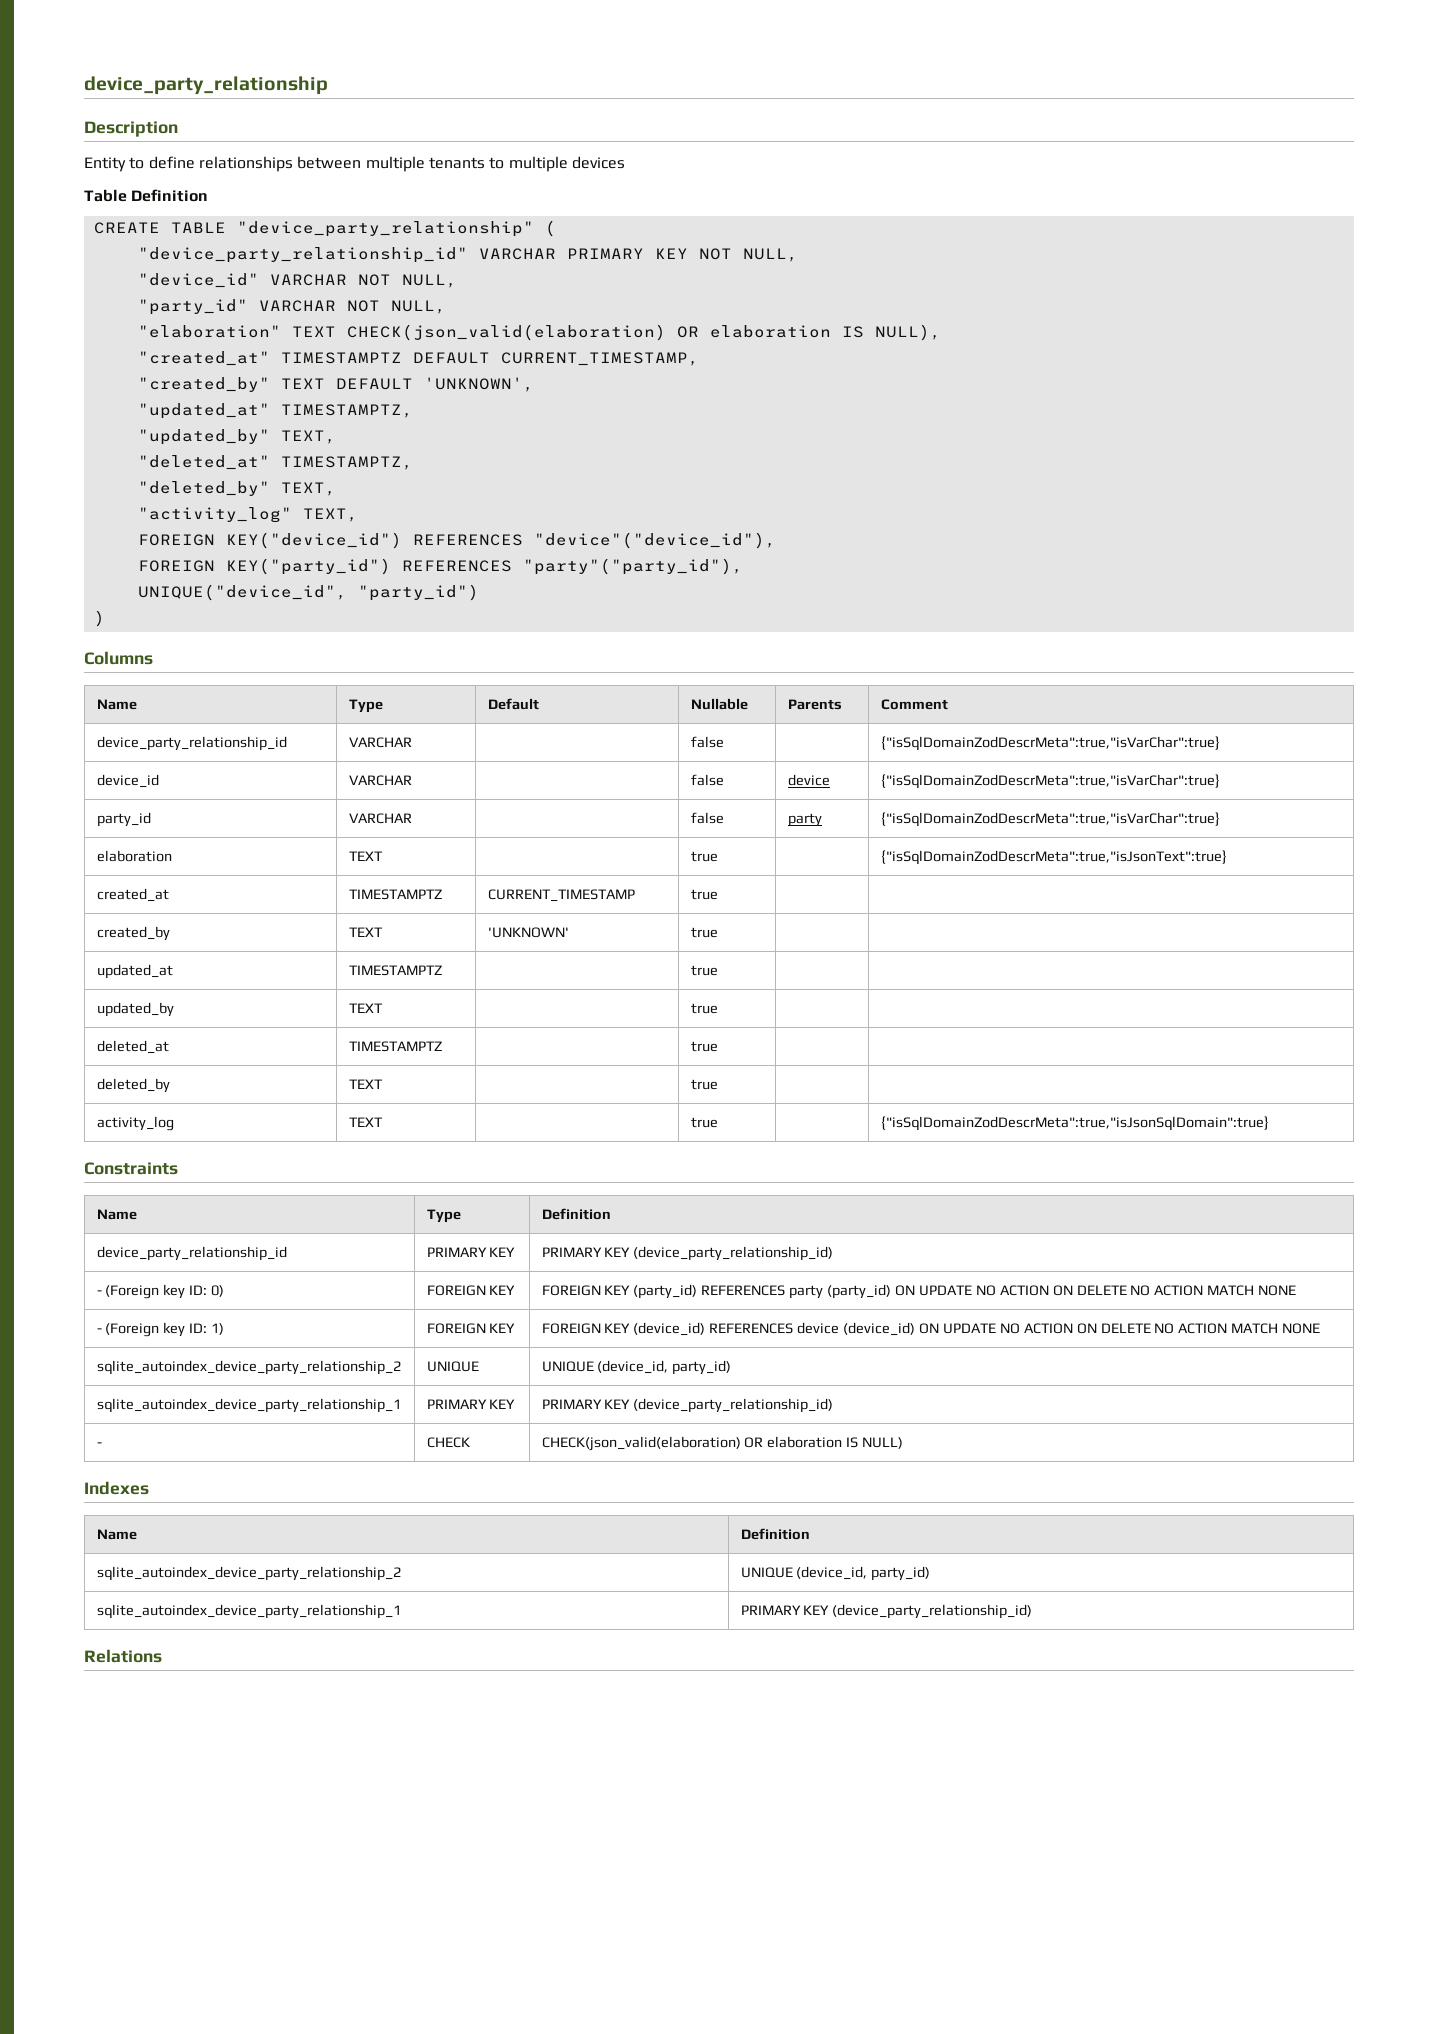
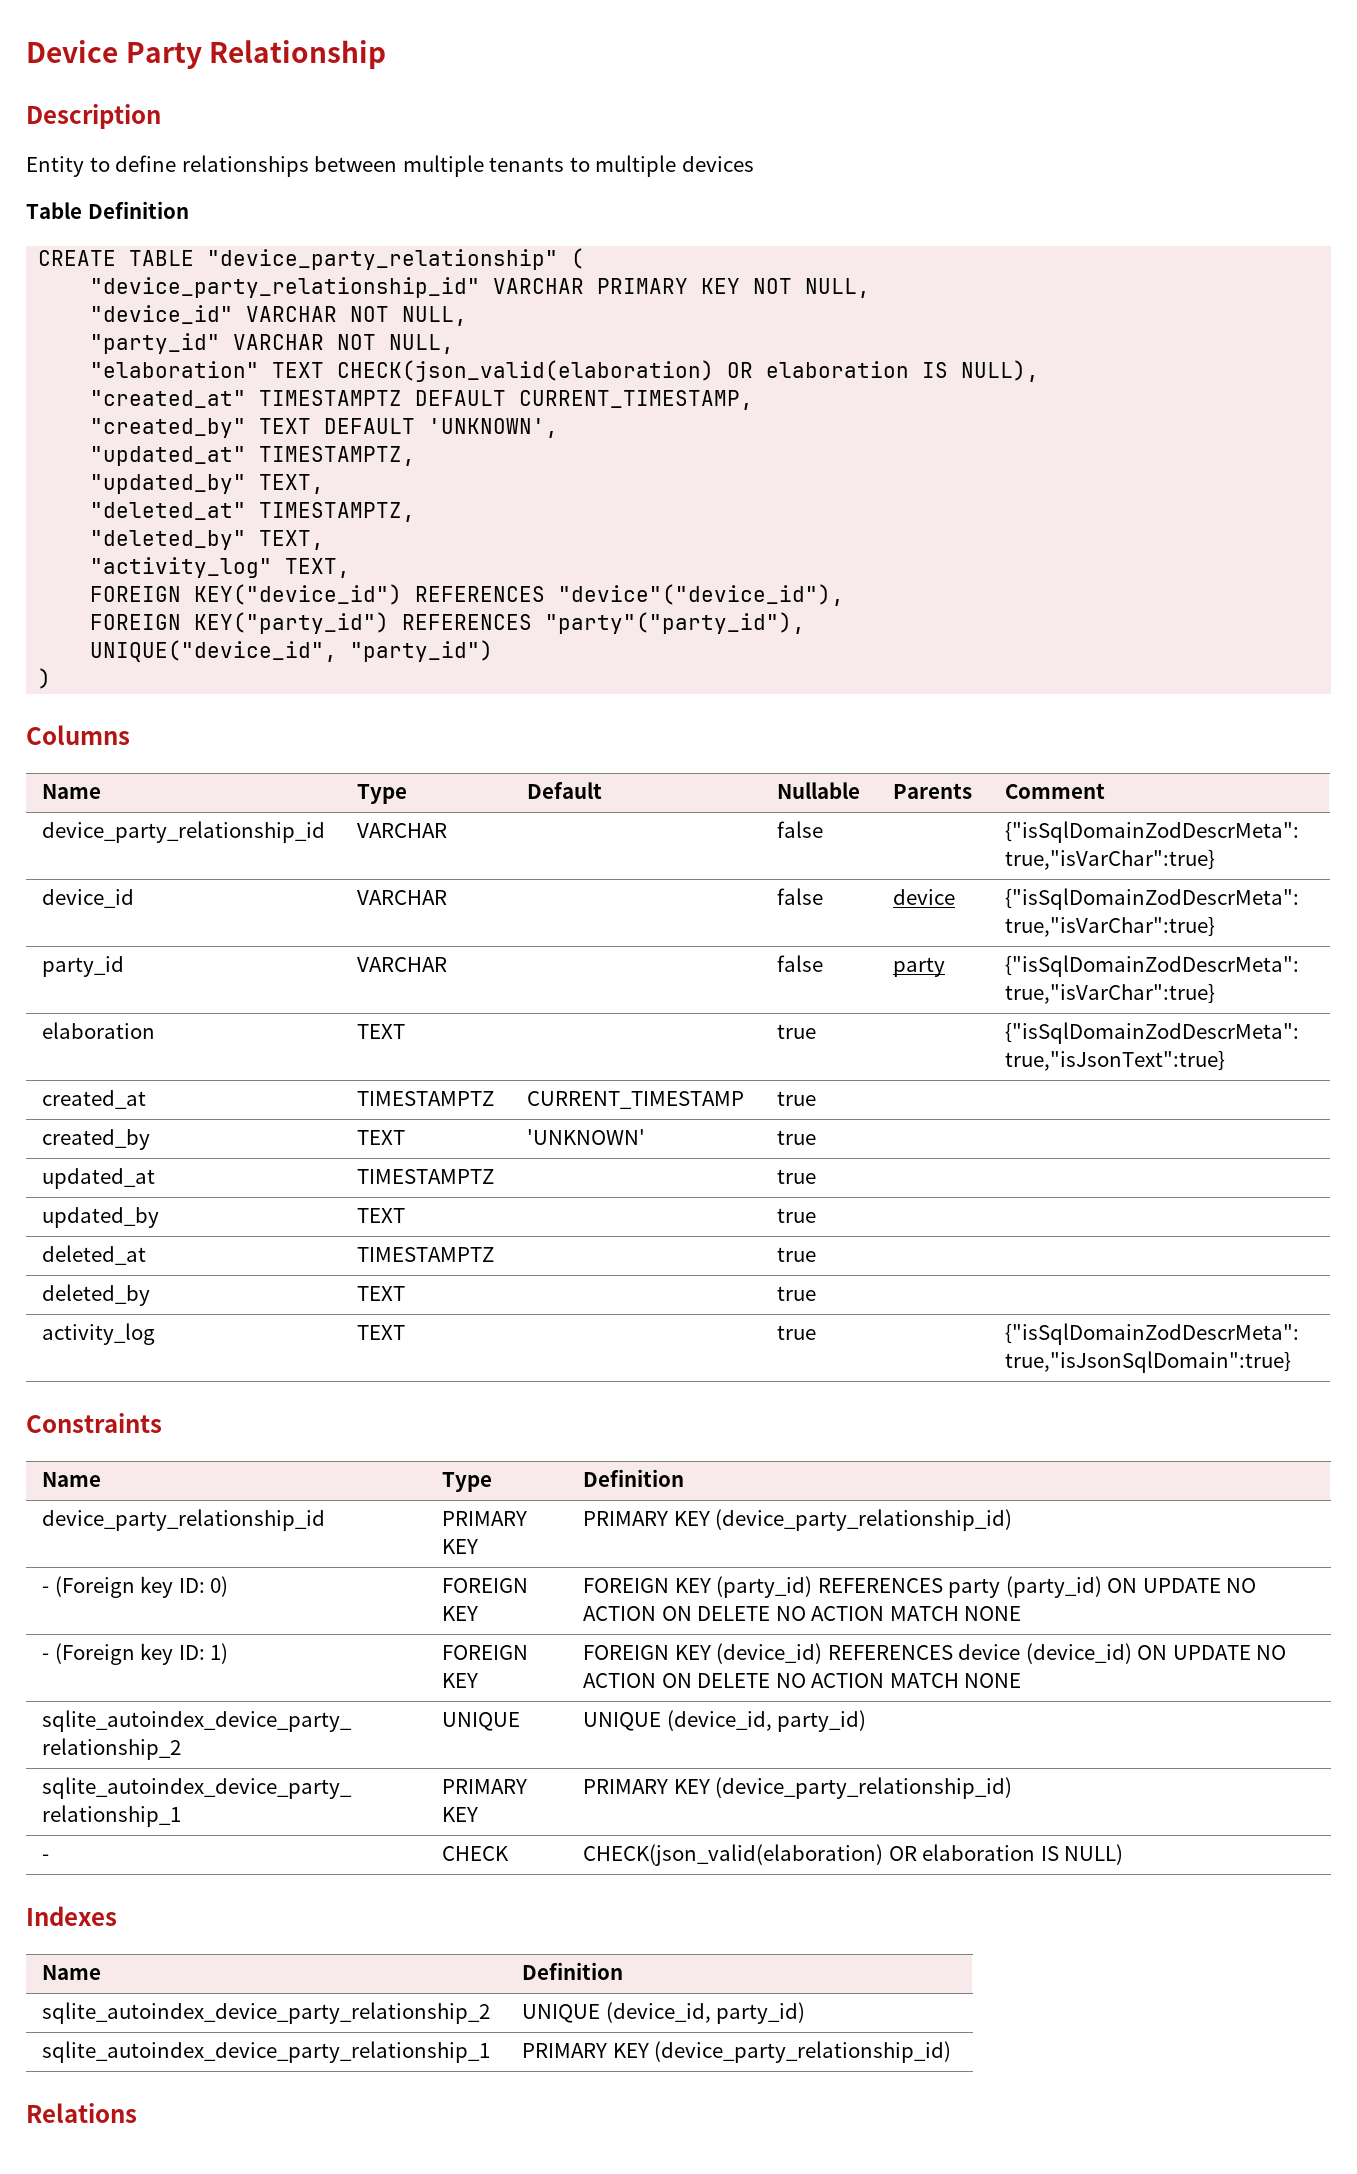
[84,76,328,95] device_party_relationship -> [26,40,387,69] Device Party Relationship

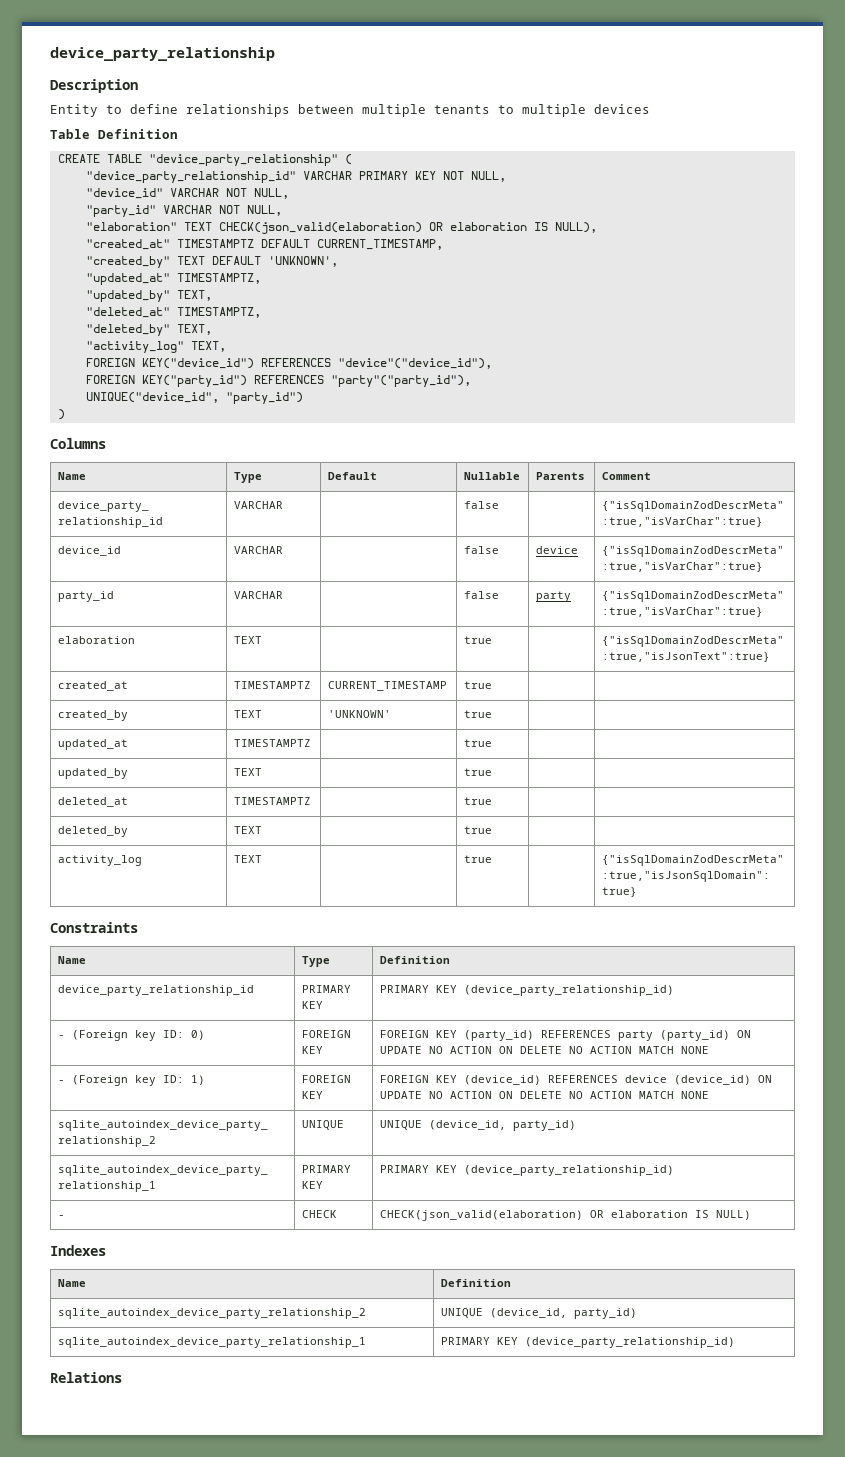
[26,40,387,69] Device Party Relationship -> [50,47,275,61] device_party_relationship

